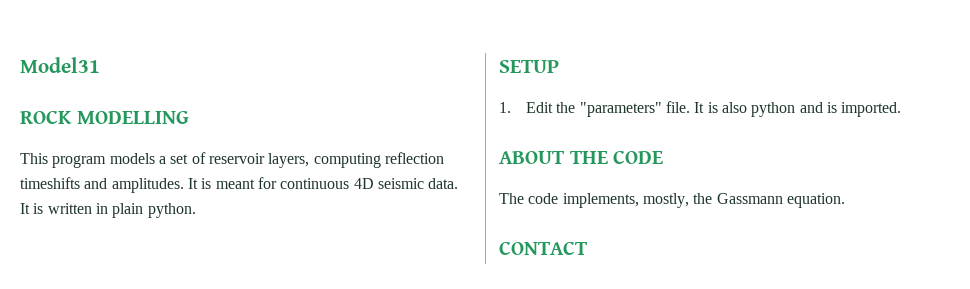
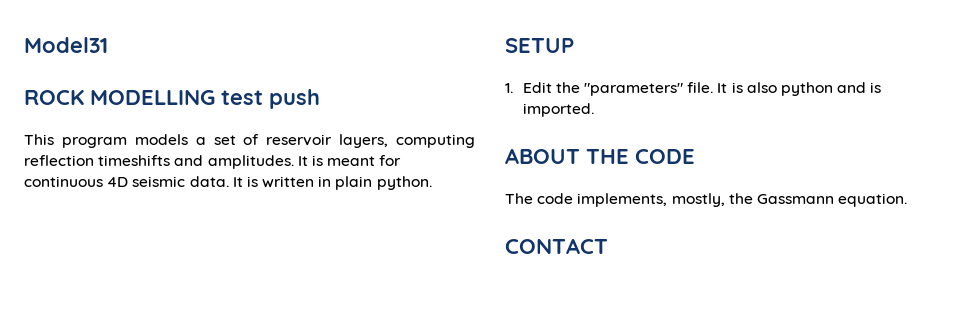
(189, 117) none -> [221,89,320,109] test push

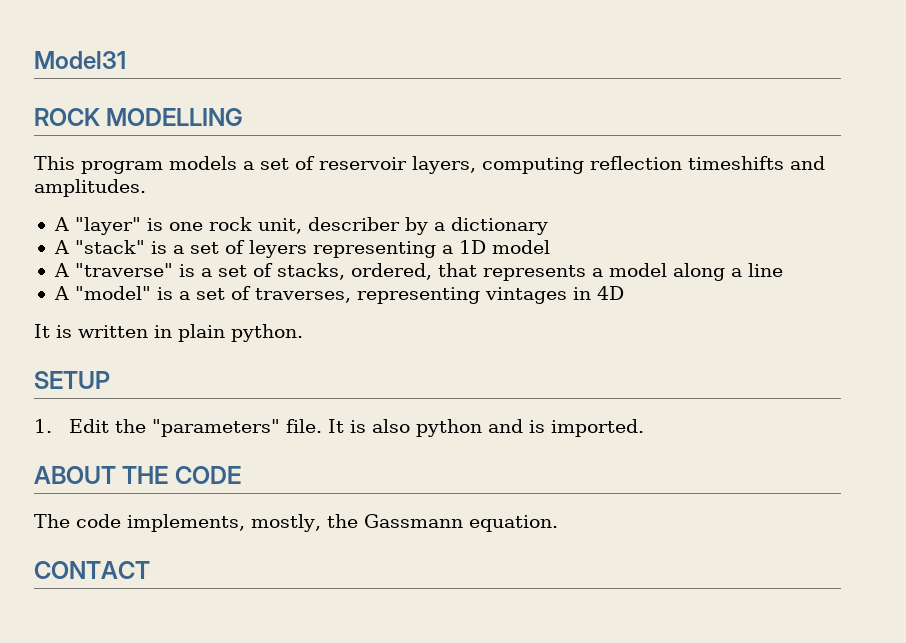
[221,89,320,109] test push -> (244, 117) none
[297,155,402,166] [24,176,103,187] It is meant for continuous -> [53,217,548,235] [53,240,550,258] [53,263,783,281] [53,286,591,304] // A "layer" is one rock unit, describer by a dictionary // A "stack" is a set of leyers representing a 1D model // A "traverse" is a set of stacks, ordered, that represents a model along a line // A "model" is a set of traverses, representing vintages in
[132,176,229,187] seismic data. -> (624, 293) //

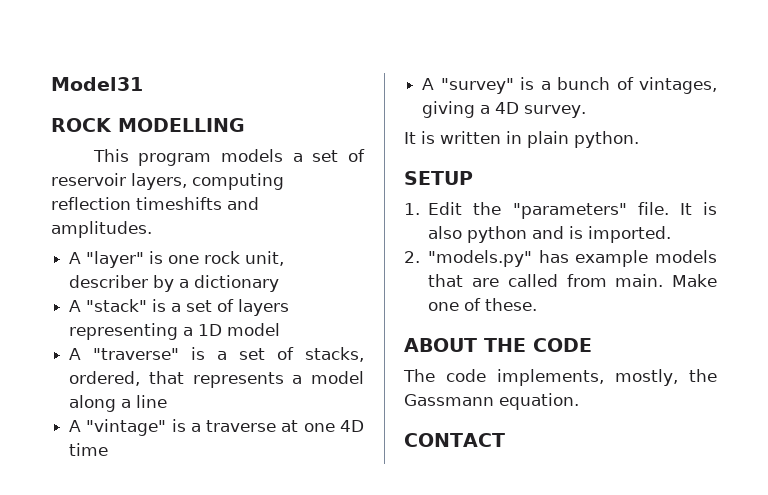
[248,240,307,258] leyers -> [238,299,290,316] layers
[74,286,624,304] "model" is a set of traverses, representing vintages in 4D -> [86,419,364,436] [69,443,109,456] [422,77,717,94] [422,101,587,118] "vintage" is a traverse at one 4D time // A "survey" is a bunch of vintages, giving a 4D survey.
(644, 428) none -> [404,250,717,267] [428,274,717,287] [428,298,538,311] // 2. "models.py" has example models that are called from main. Make one of these.

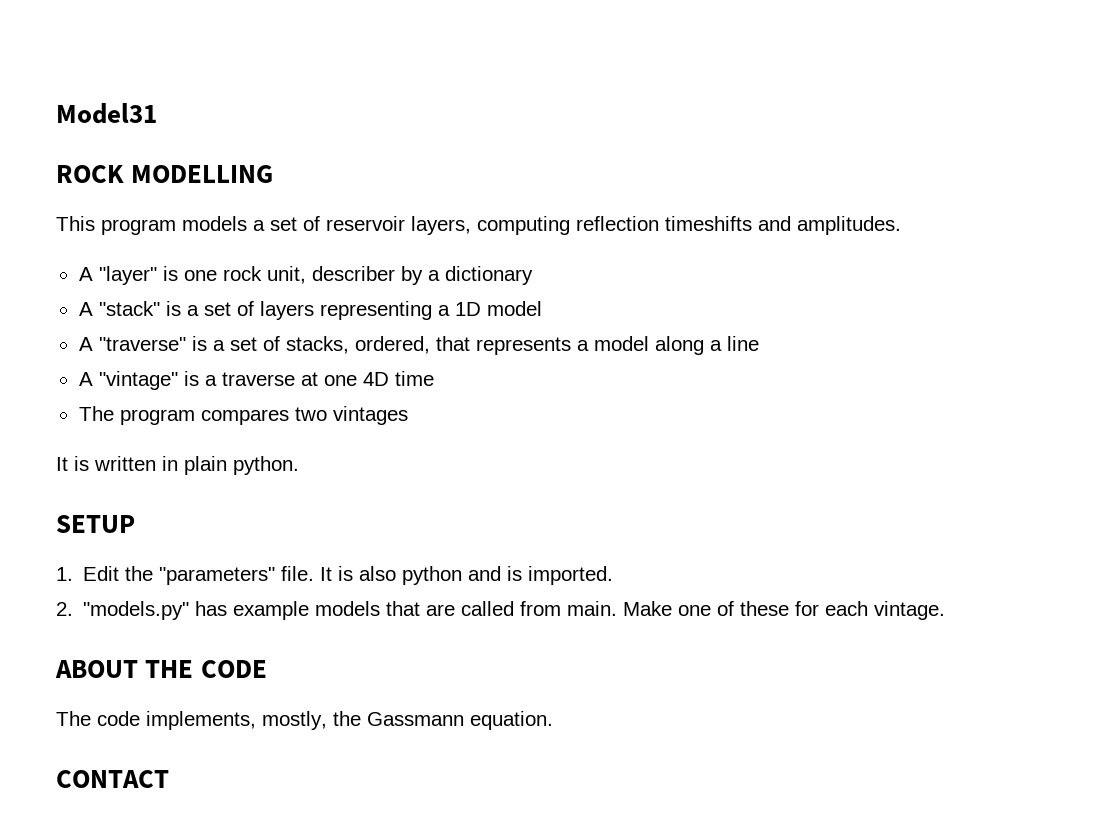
[422,77,717,94] [422,101,587,118] A "survey" is a bunch of vintages, giving a 4D survey. -> [78,406,408,425] The program compares two vintages
[485,298,538,311] these. -> [740,601,946,620] these for each vintage.

